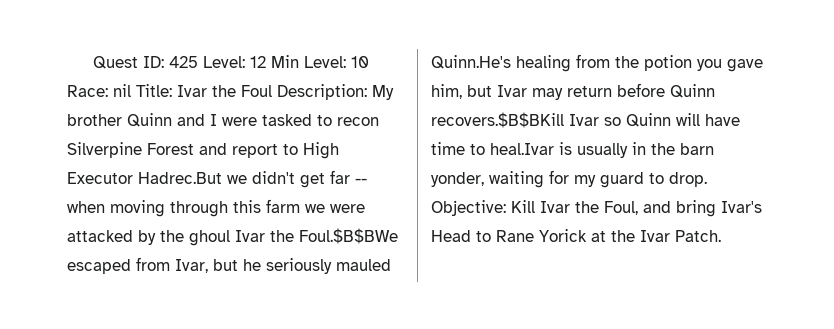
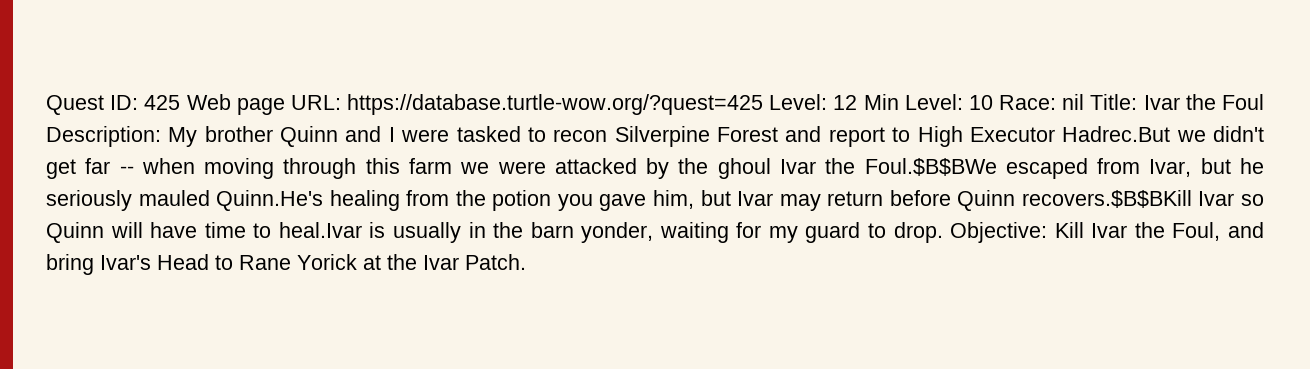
(199, 62) none -> [186,94,764,115] Web page URL: https://database.turtle-wow.org/?quest=425

